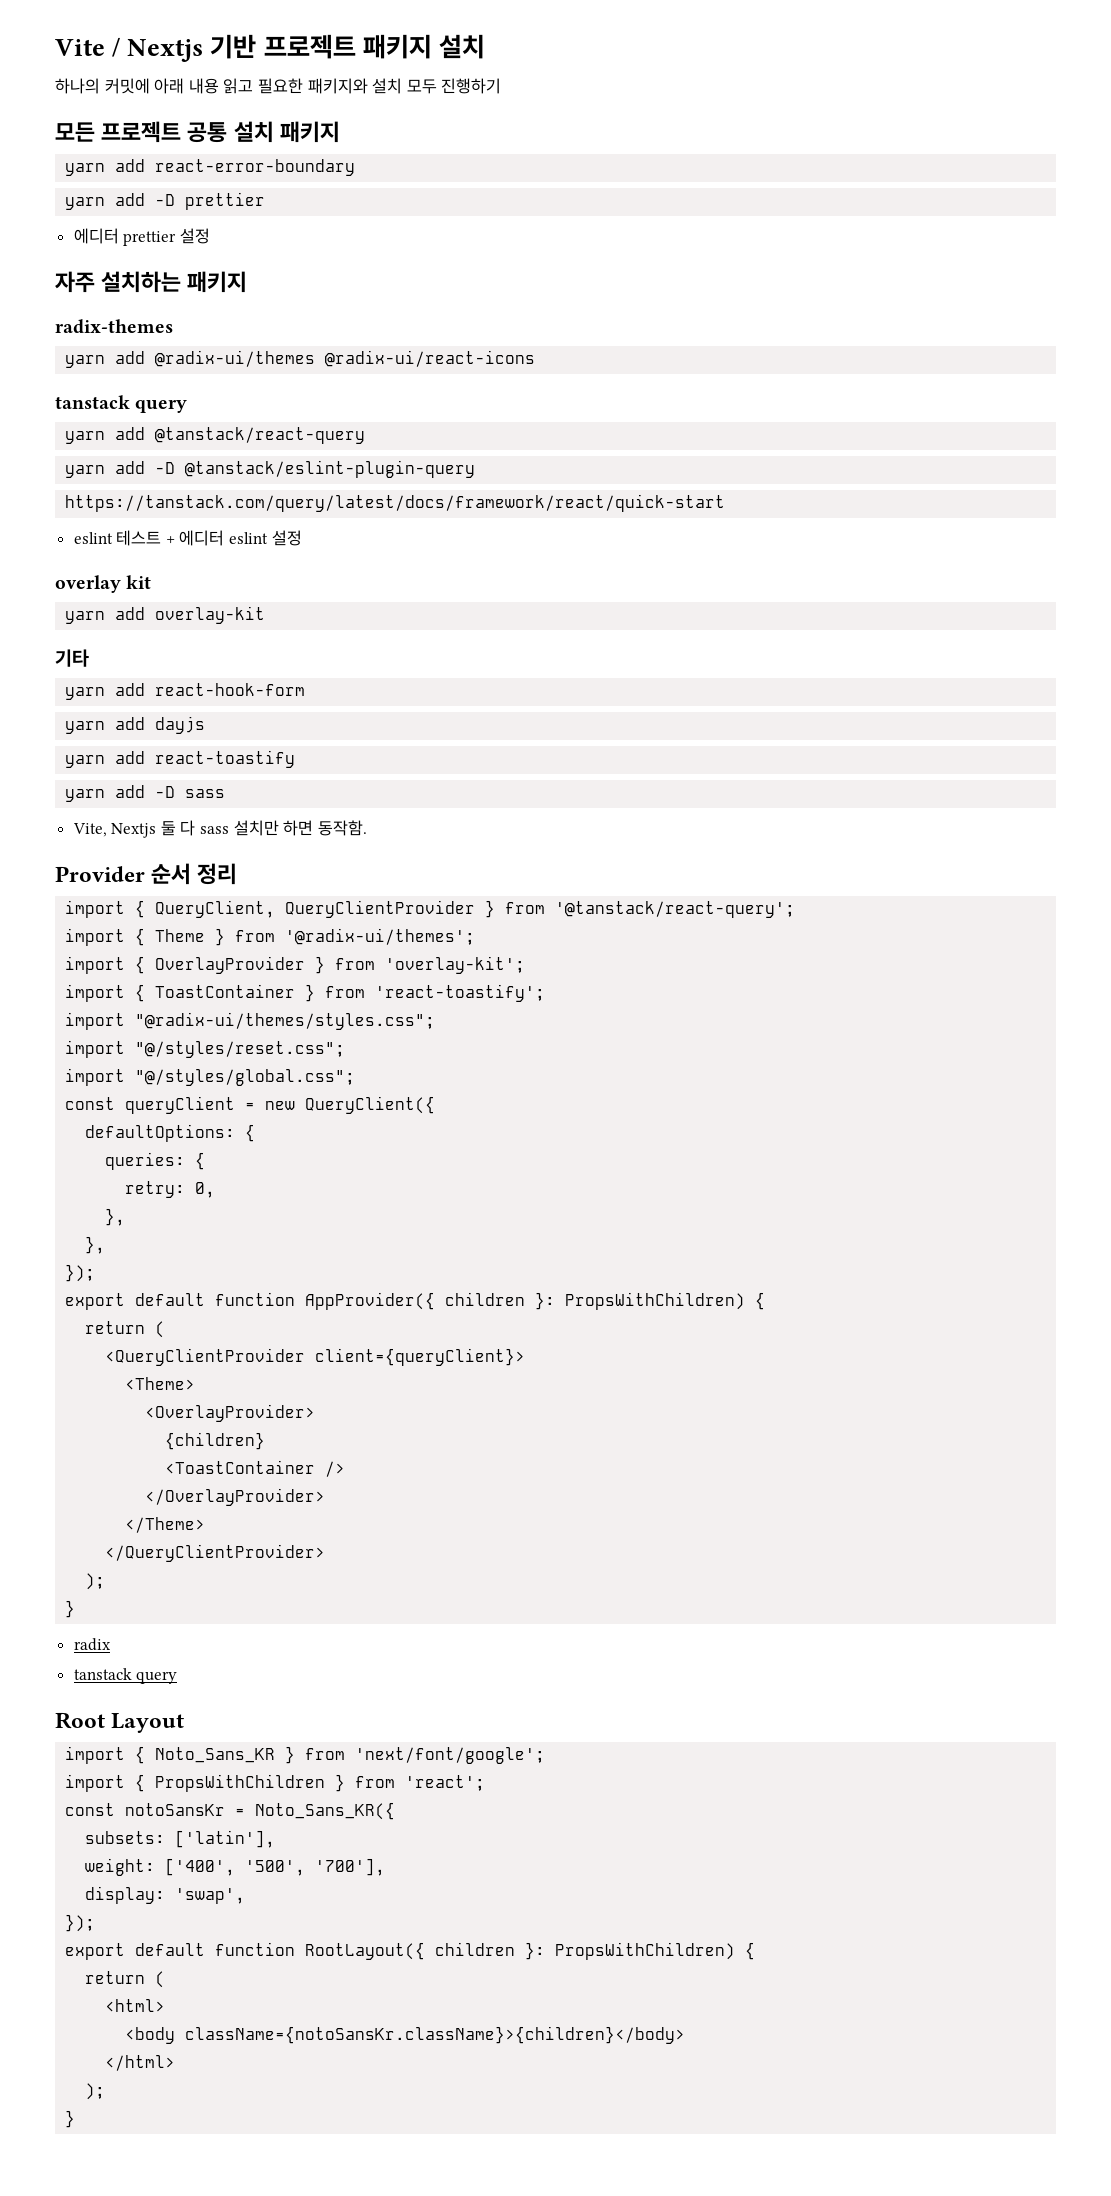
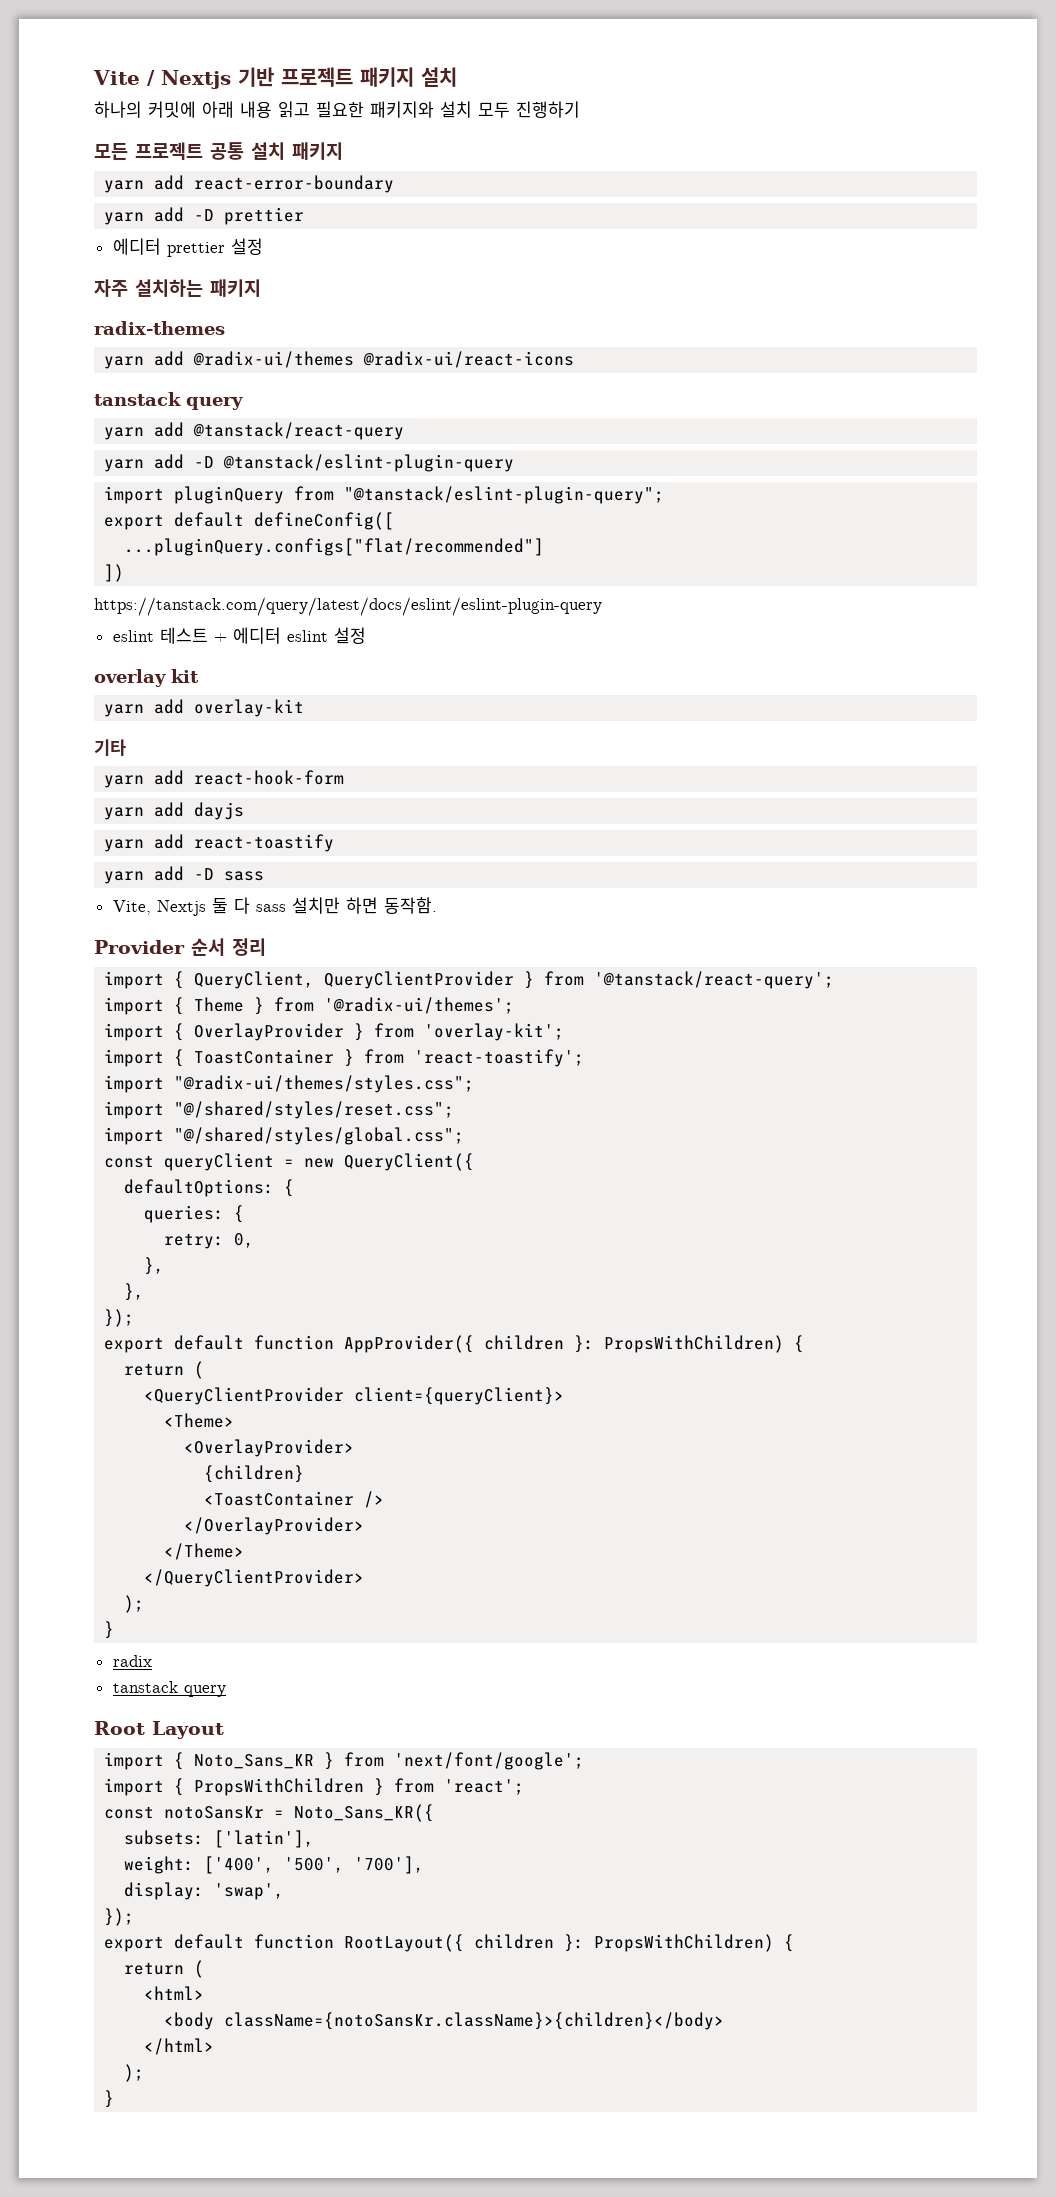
[65,494,726,512] https://tanstack.com/query/latest/docs/framework/react/quick-start -> [104,486,665,504] [104,512,395,530] [124,538,545,556] [104,564,125,582] [94,597,602,616] import pluginQuery from "@tanstack/eslint-plugin-query"; // export default defineConfig([ // ...pluginQuery.configs["flat/recommended"] // ]) // https://tanstack.com/query/latest/docs/eslint/eslint-plugin-query
[135,1041,346,1058] [65,1068,356,1086] "@/styles/reset.css"; // import "@/styles/global.css"; -> [174,1101,455,1119] [104,1127,465,1145] "@/shared/styles/reset.css"; // import "@/shared/styles/global.css";

